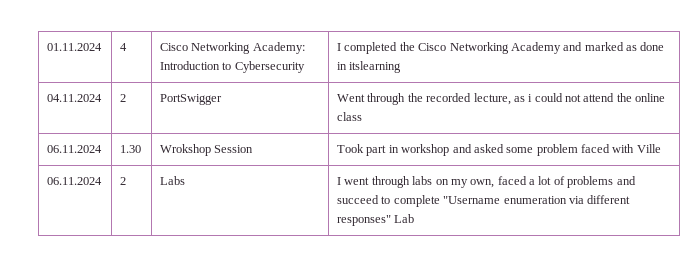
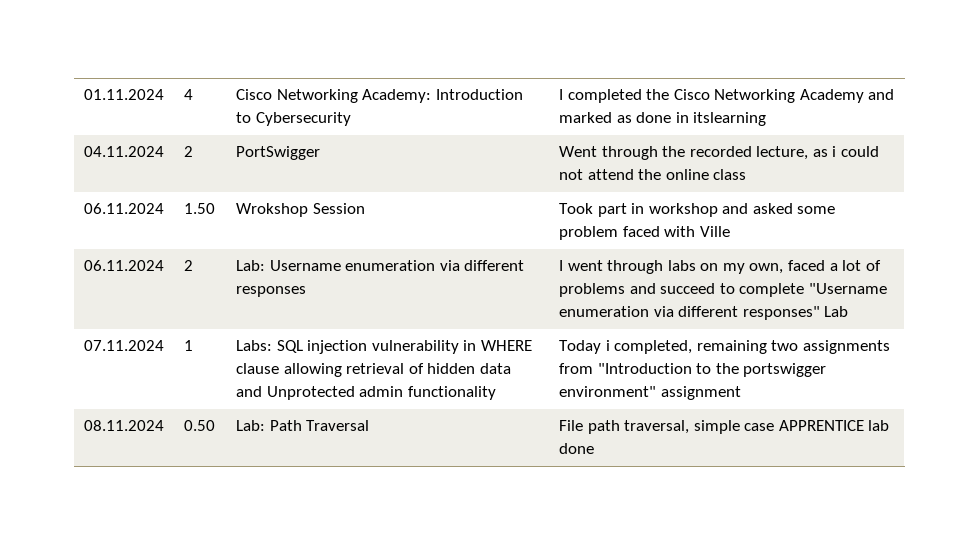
[120,145,142,153] 1.30 -> [183,203,215,214] 1.50
[160,176,186,185] Labs -> [235,260,525,271] [235,286,306,297] Lab: Username enumeration via different responses
(415, 218) none -> [83,340,164,351] [183,340,193,351] [235,340,532,354] [235,363,511,377] [235,386,496,400] [558,340,890,354] [558,363,827,377] [558,386,741,400] [83,420,164,431] [183,420,215,431] [235,420,370,431] [558,420,890,434] [558,443,594,454] // 07.11.2024 | 1 | Labs: SQL injection vulnerability in WHERE clause allowing retrieval of hidden data and Unprotected admin functionality | Today i completed, remaining two assignments from "Introduction to the portswigger environment" assignment // 08.11.2024 | 0.50 | Lab: Path Traversal | File path traversal, simple case APPRENTICE lab done

